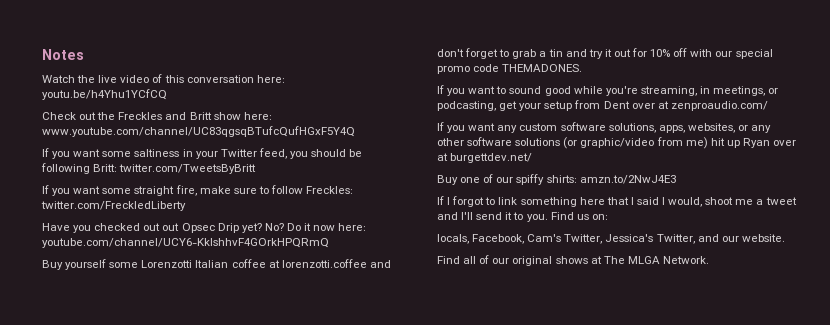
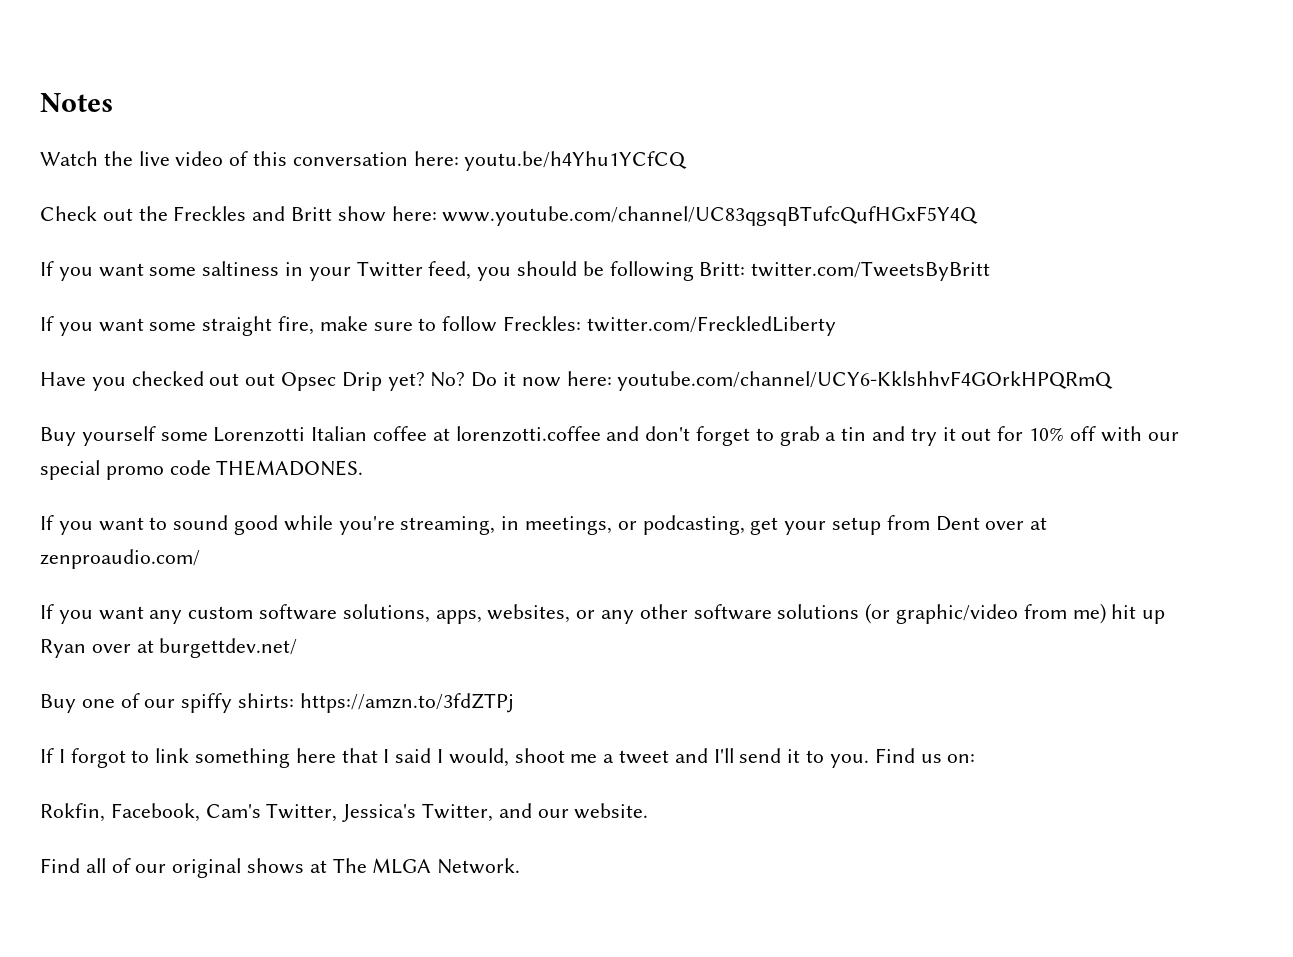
[579,175,676,184] amzn.to/2NwJ4E3 -> [299,693,514,713] https://amzn.to/3fdZTPj
[437,234,469,244] locals, -> [40,803,105,822] Rokfin,

